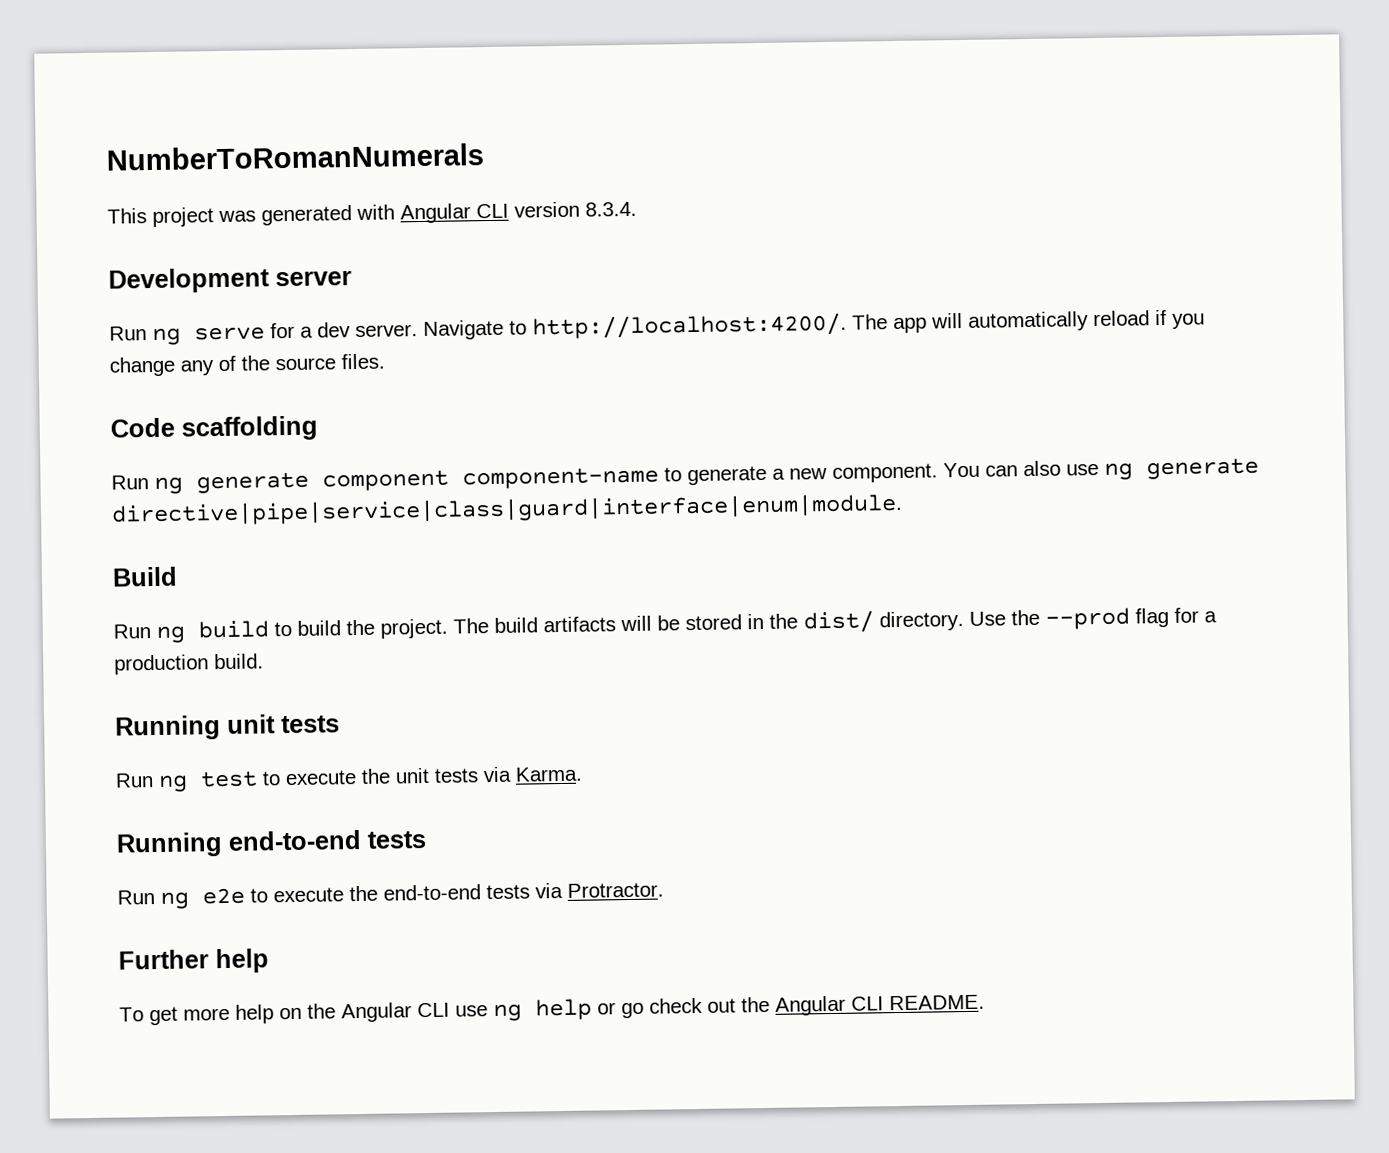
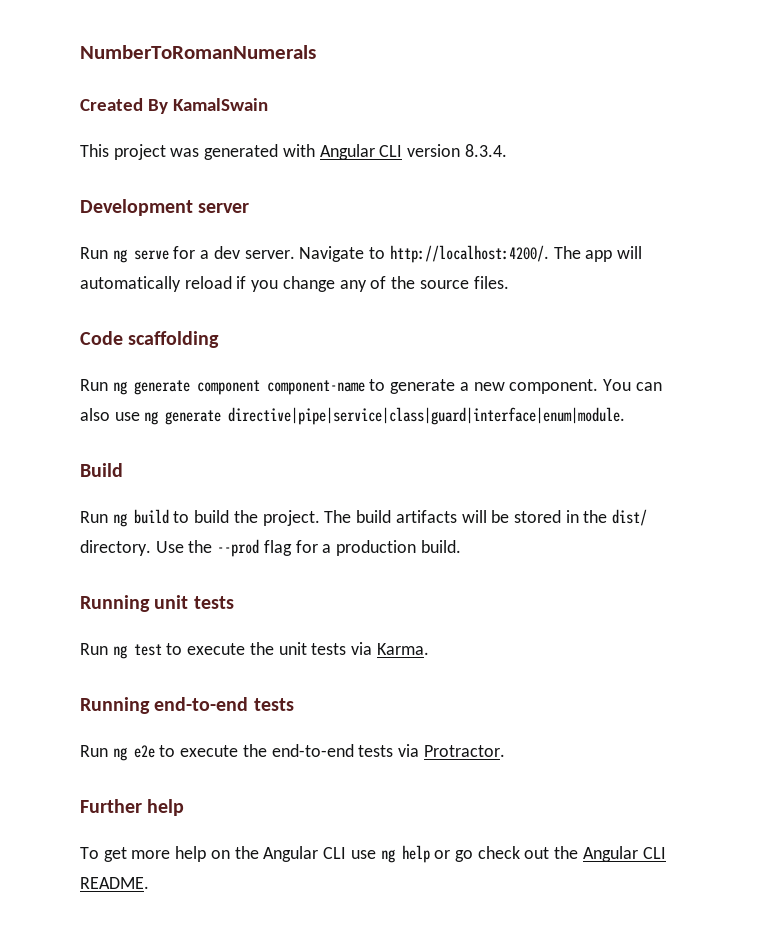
(484, 157) none -> [80,98,268,114] // Created By KamalSwain

